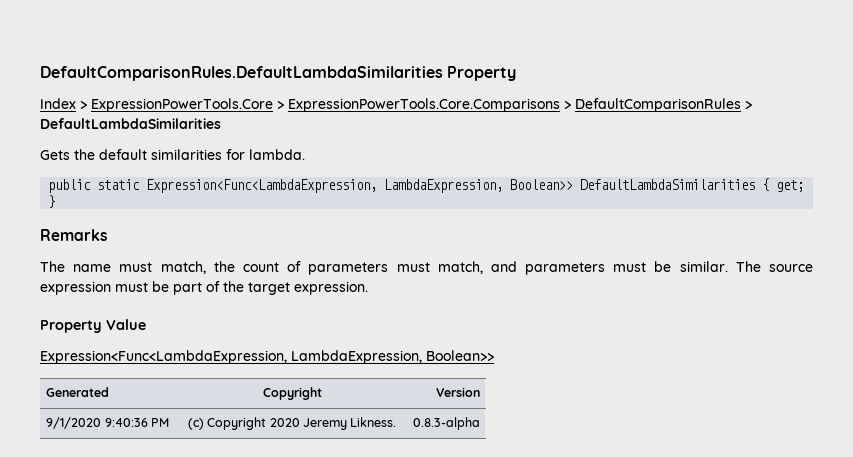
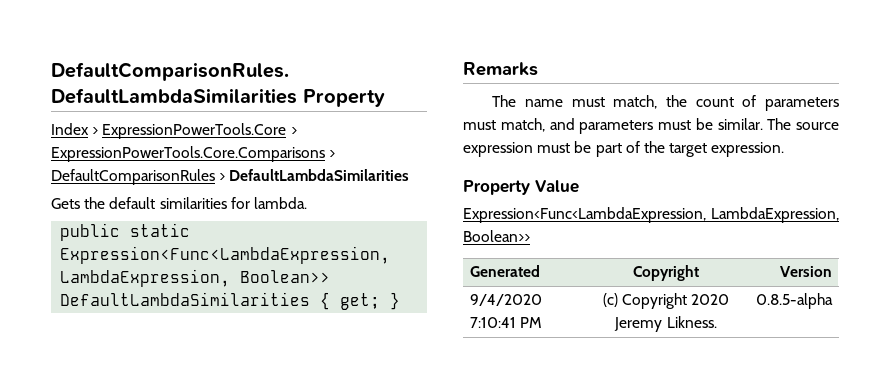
[46,417,148,429] 9/1/2020 9:40:36 -> [470,294,543,306] [470,317,517,328] 9/4/2020 7:10:41
[412,417,480,430] 0.8.3-alpha -> [755,293,833,309] 0.8.5-alpha

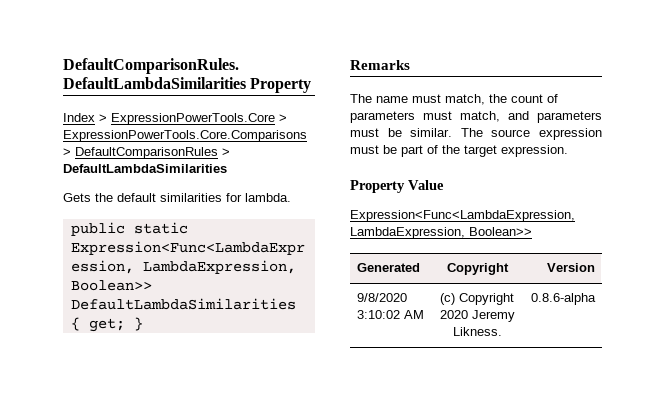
[470,294,543,306] [470,317,543,328] 9/4/2020 7:10:41 PM -> [357,293,408,302] [357,310,425,319] 9/8/2020 3:10:02 AM
[755,293,833,309] 0.8.5-alpha -> [530,293,596,305] 0.8.6-alpha

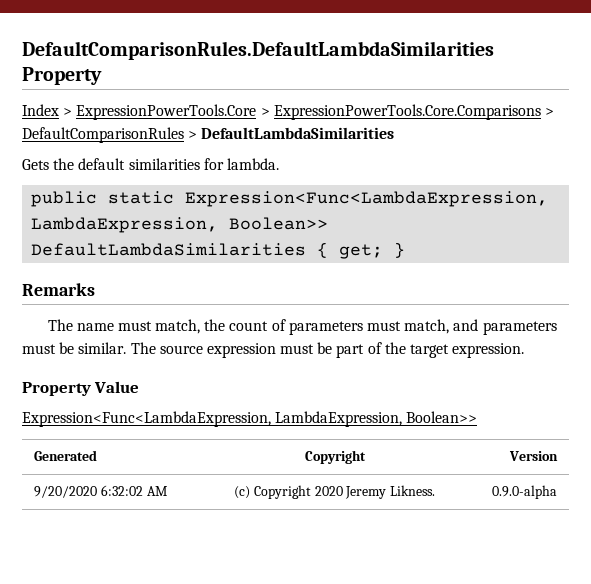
[357,293,408,302] [357,310,401,319] 9/8/2020 3:10:02 -> [34,485,144,498] 9/20/2020 6:32:02
[530,293,596,305] 0.8.6-alpha -> [491,485,557,499] 0.9.0-alpha

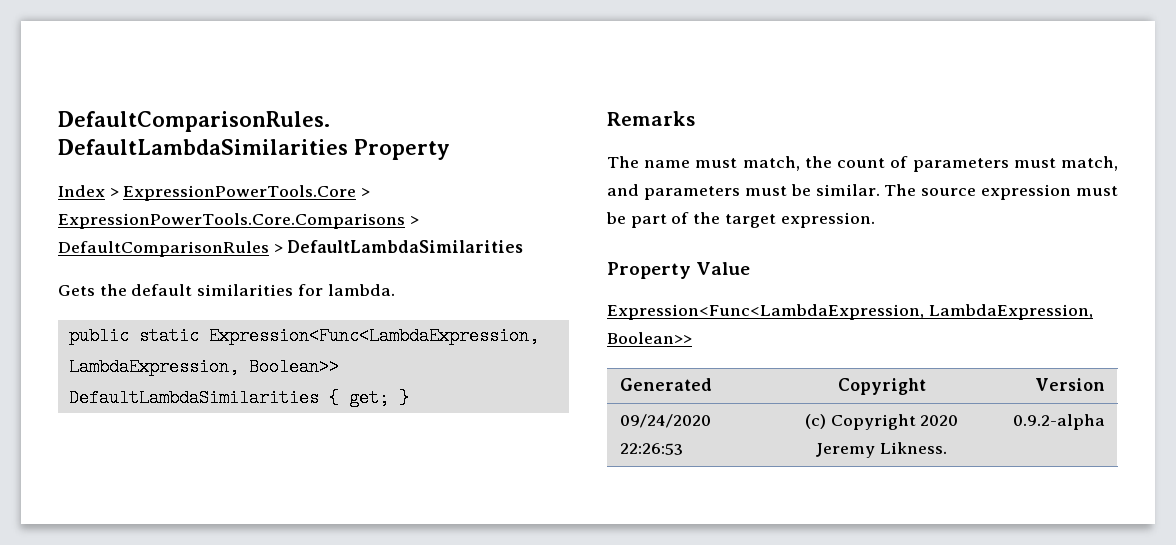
[34,485,168,498] 9/20/2020 6:32:02 AM -> [620,414,712,428] [620,443,684,455] 09/24/2020 22:26:53
[491,485,557,499] 0.9.0-alpha -> [1012,414,1105,430] 0.9.2-alpha

